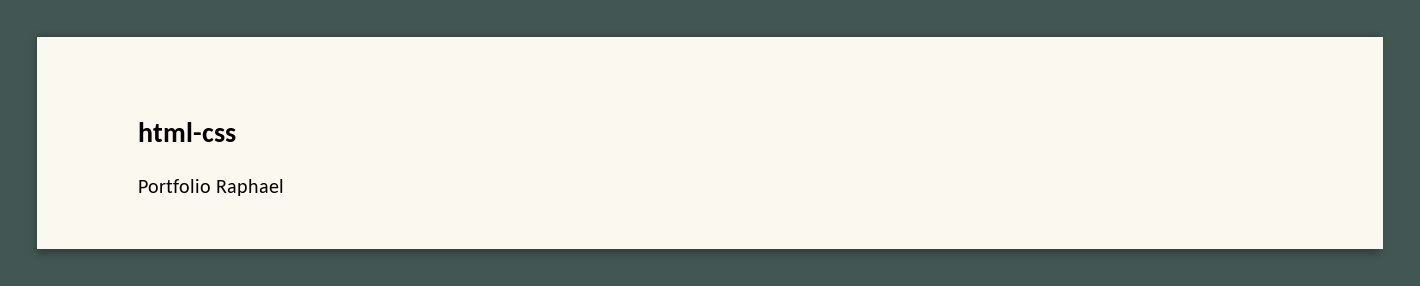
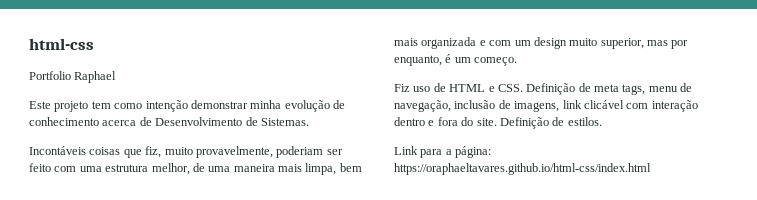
(285, 187) none -> [29,100,345,112] [29,117,309,126] [29,146,343,158] [29,163,362,175] [394,37,689,49] [394,54,518,66] [394,83,693,95] [394,100,698,112] [394,117,602,129] [394,146,492,158] [394,163,651,175] // Este projeto tem como intenção demonstrar minha evolução de conhecimento acerca de Desenvolvimento de Sistemas. // Incontáveis coisas que fiz, muito provavelmente, poderiam ser feito com uma estrutura melhor, de uma maneira mais limpa, bem mais organizada e com um design muito superior, mas por enquanto, é um começo. // Fiz uso de HTML e CSS. Definição de meta tags, menu de navegação, inclusão de imagens, link clicável com interação dentro e fora do site. Definição de estilos. // Link para a página: https://oraphaeltavares.github.io/html-css/index.html

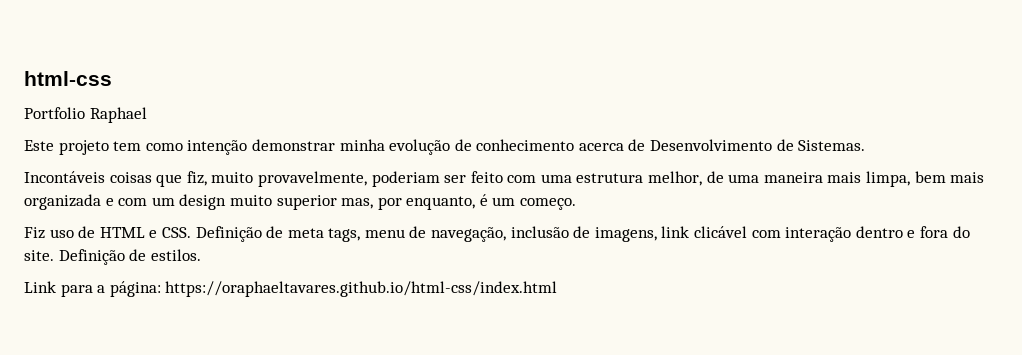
[600,38,668,49] superior, mas -> [276,195,374,210] superior mas,

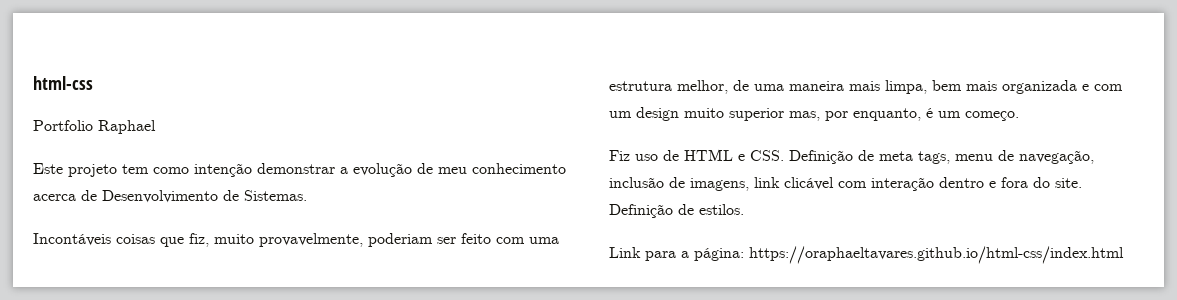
[339,139,385,151] minha -> [340,167,348,174] a
(472, 145) none -> [438,167,467,174] meu

